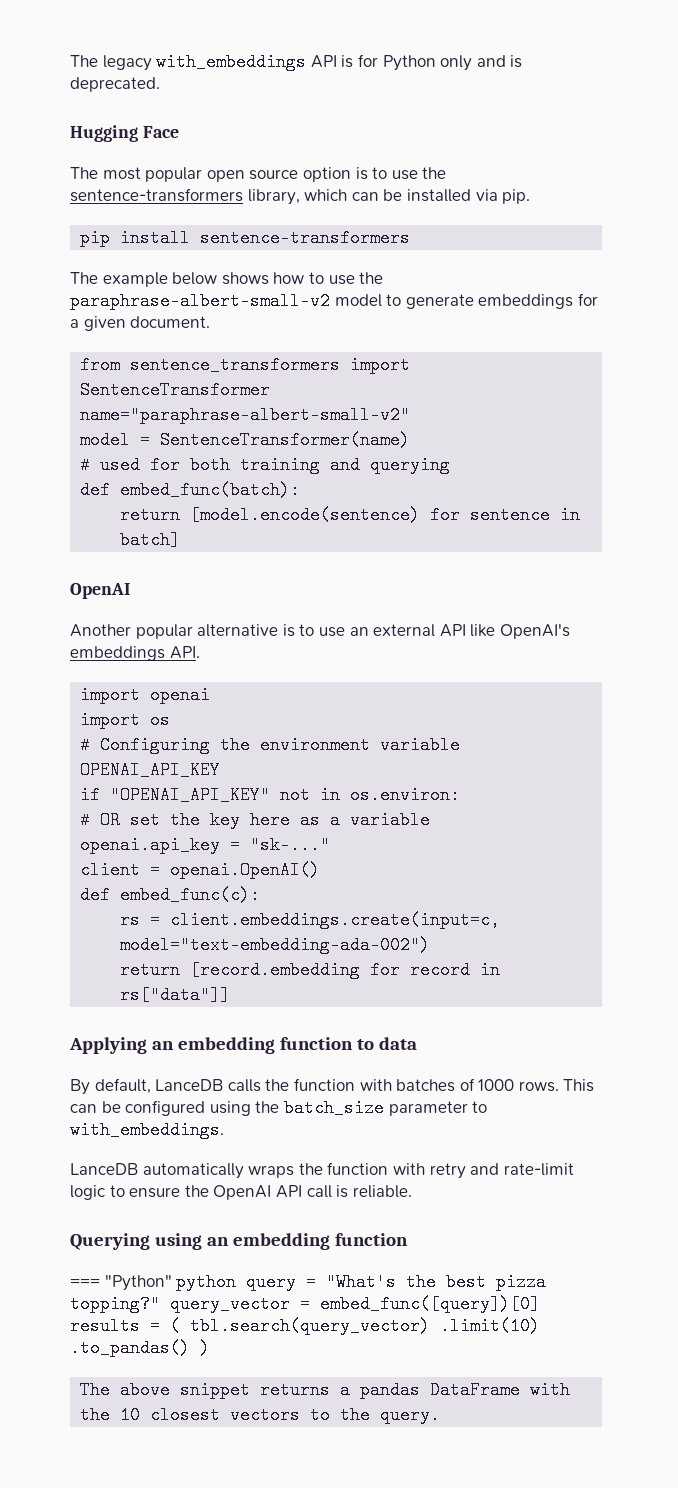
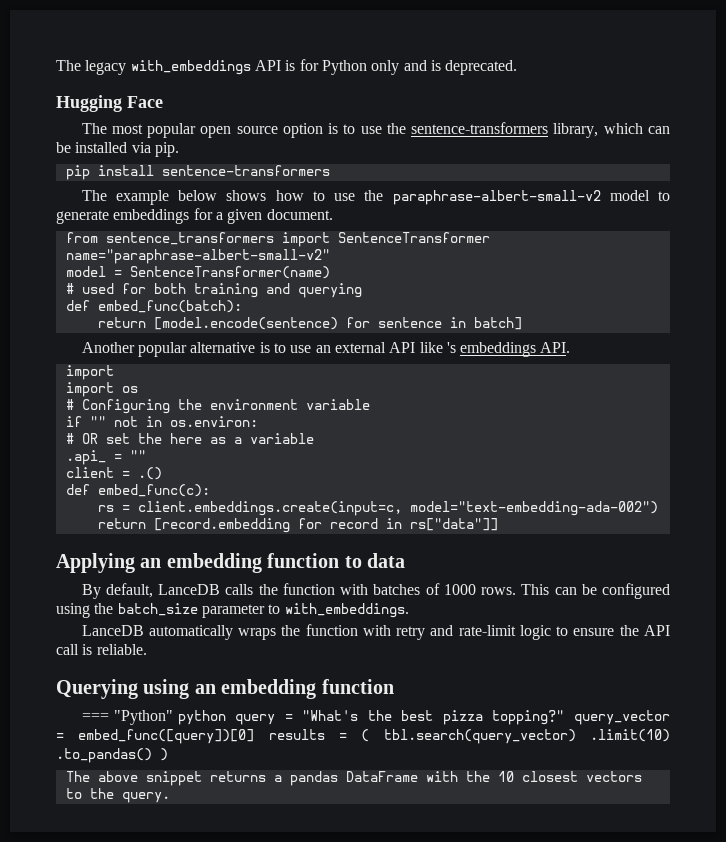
[70,583,130,599] // OpenAI -> (522, 323) none
[499,624,570,639] OpenAI's -> [446,342,456,353] 's
[150,686,211,704] openai -> (114, 372) none
[80,761,221,779] OPENAI_API_KEY -> (370, 404) none
[110,786,271,804] "OPENAI_API_KEY" -> [89,416,106,427] ""
[210,811,241,829] key -> (162, 438) none
[80,836,331,854] openai.api_key = "sk-..." -> [65,450,146,465] .api_ = ""
[170,861,321,879] openai.OpenAI() -> [137,467,162,480] .()
[213,1185,272,1200] OpenAI -> (639, 630) none

